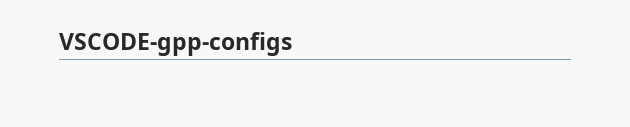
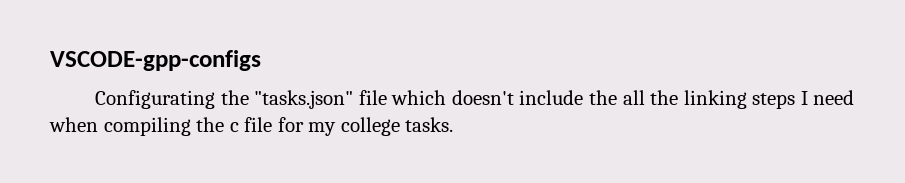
(292, 44) none -> [95,90,855,109] [49,117,454,136] // Configurating the "tasks.json" file which doesn't include the all the linking steps I need when compiling the c file for my college tasks.

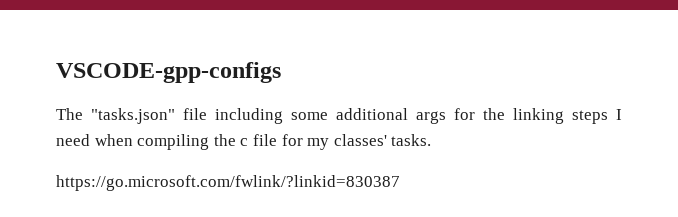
[95,90,645,109] Configurating the "tasks.json" file which doesn't include the all -> [56,108,475,124] The "tasks.json" file including some additional args for
[340,117,400,136] college -> [333,134,387,146] classes'
(454, 124) none -> [56,175,400,191] // https://go.microsoft.com/fwlink/?linkid=830387

